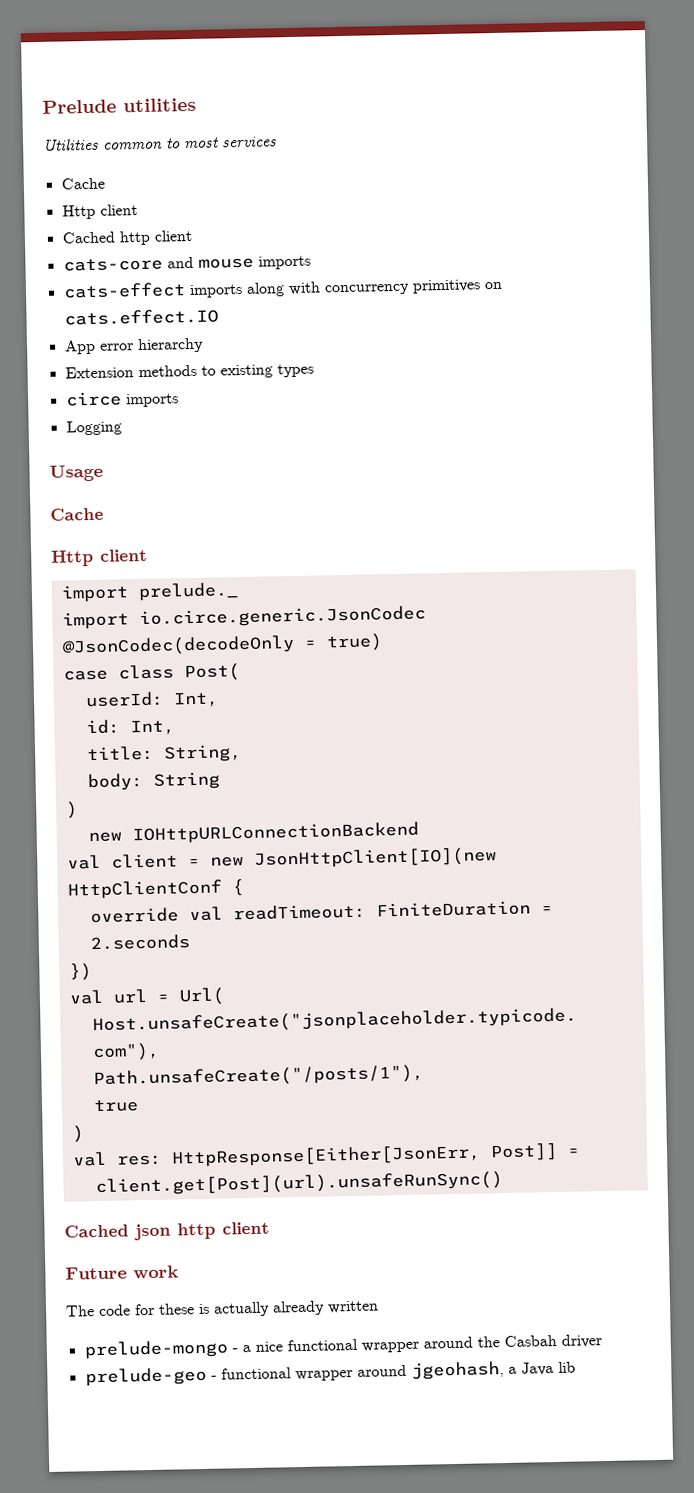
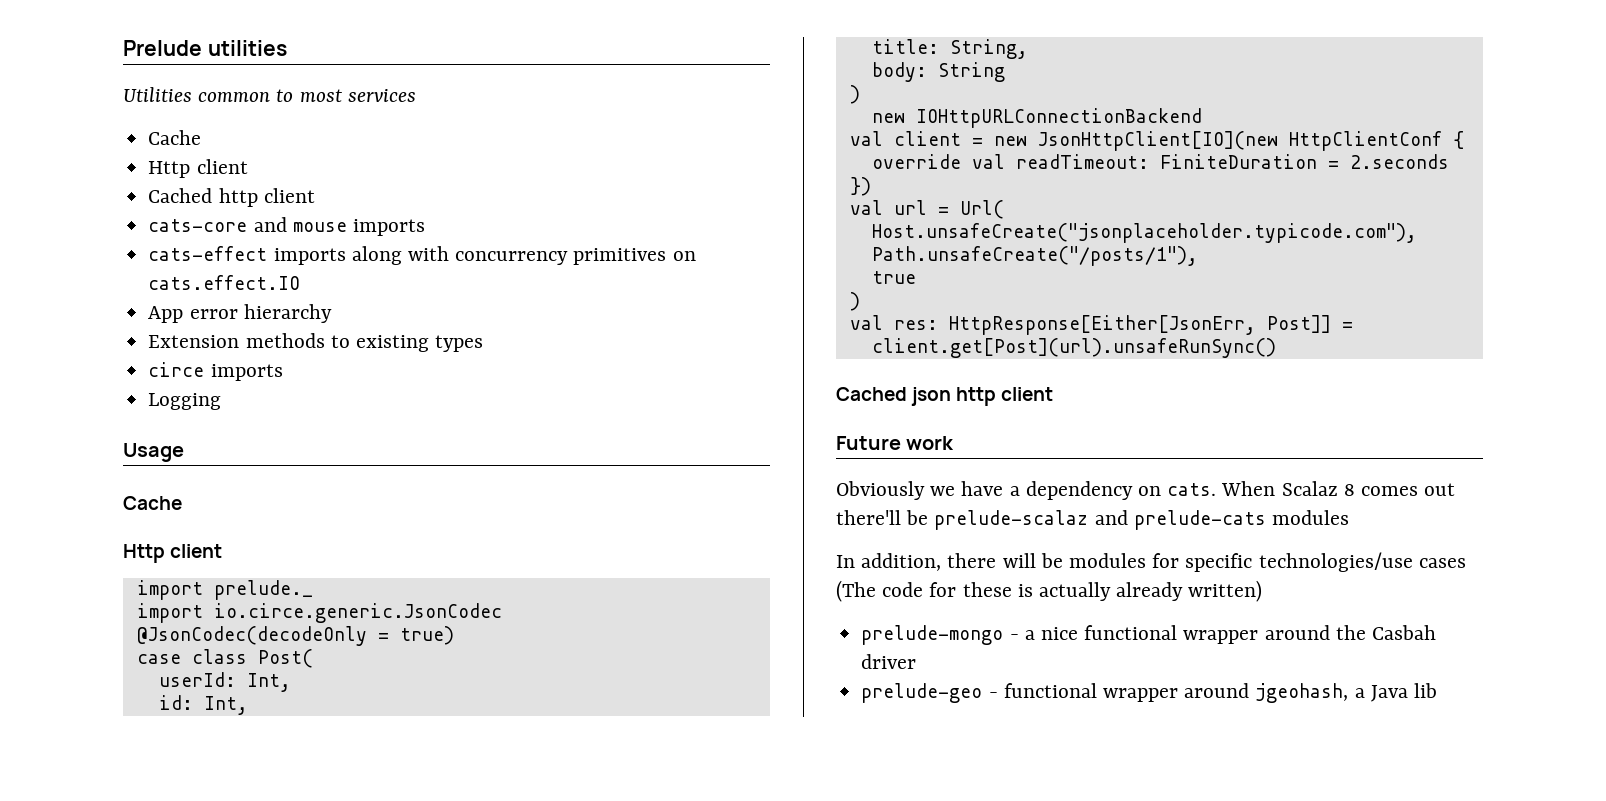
[65,1305,95,1317] The -> [836,481,1456,500] [836,510,1350,530] [836,552,1466,572] [836,580,876,602] Obviously we have a dependency on cats. When Scalaz 8 comes out there'll be prelude-scalaz and prelude-cats modules // In addition, there will be modules for specific technologies/use cases (The
[327,1300,379,1314] written -> [1188,580,1263,602] written)

